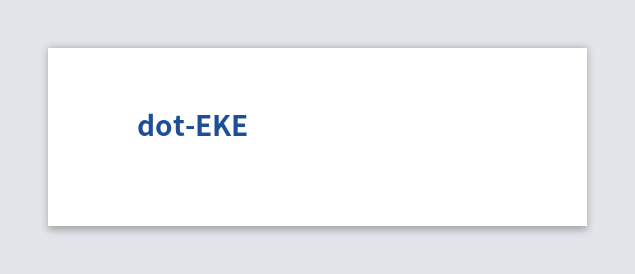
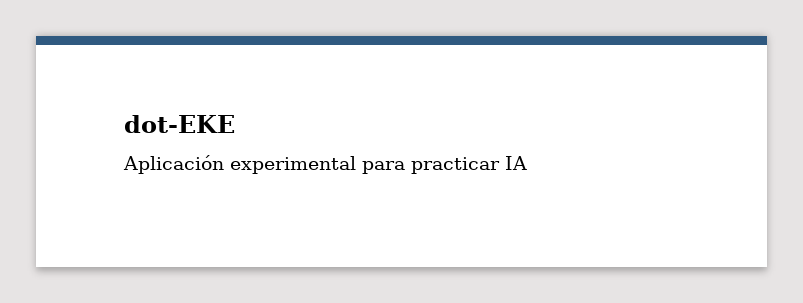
(248, 124) none -> [123,155,527,174] // Aplicación experimental para practicar IA

